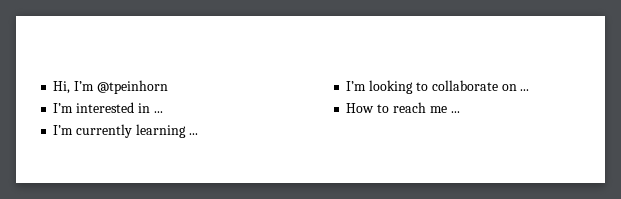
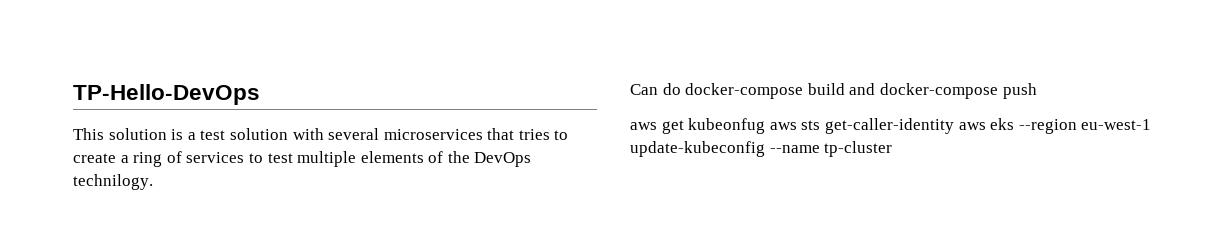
[53,80,168,94] [53,102,163,113] [53,124,198,138] [346,80,530,94] [346,102,460,113] Hi, I’m @tpeinhorn // I’m interested in ... // I’m currently learning ... // I’m looking to collaborate on ... // How to reach me ... -> [73,84,260,105] [73,128,569,140] [73,151,532,167] [73,174,153,190] [630,83,1037,99] [630,118,1152,134] [630,141,893,157] TP-Hello-DevOps // This solution is a test solution with several microservices that tries to create a ring of services to test multiple elements of the DevOps technilogy. // Can do docker-compose build and docker-compose push // aws get kubeonfug aws sts get-caller-identity aws eks --region eu-west-1 update-kubeconfig --name tp-cluster

